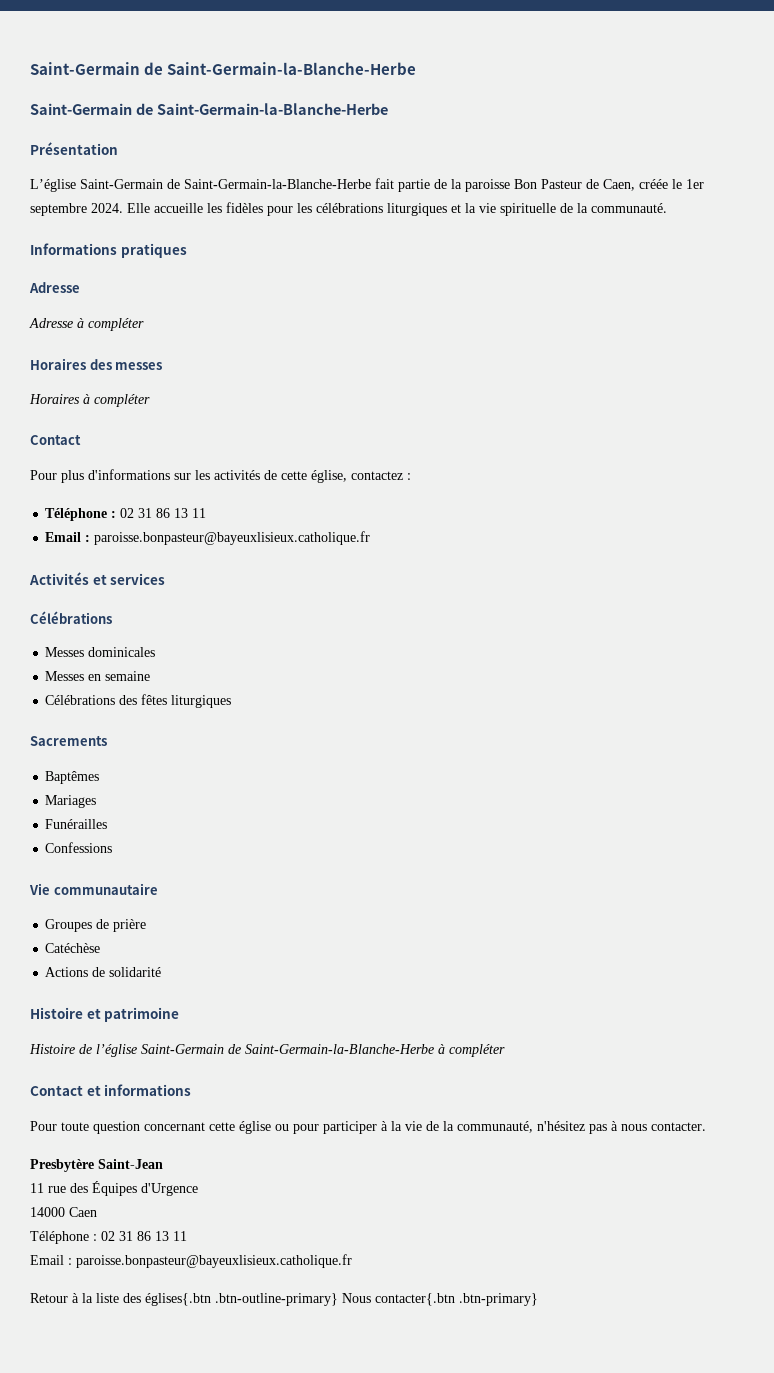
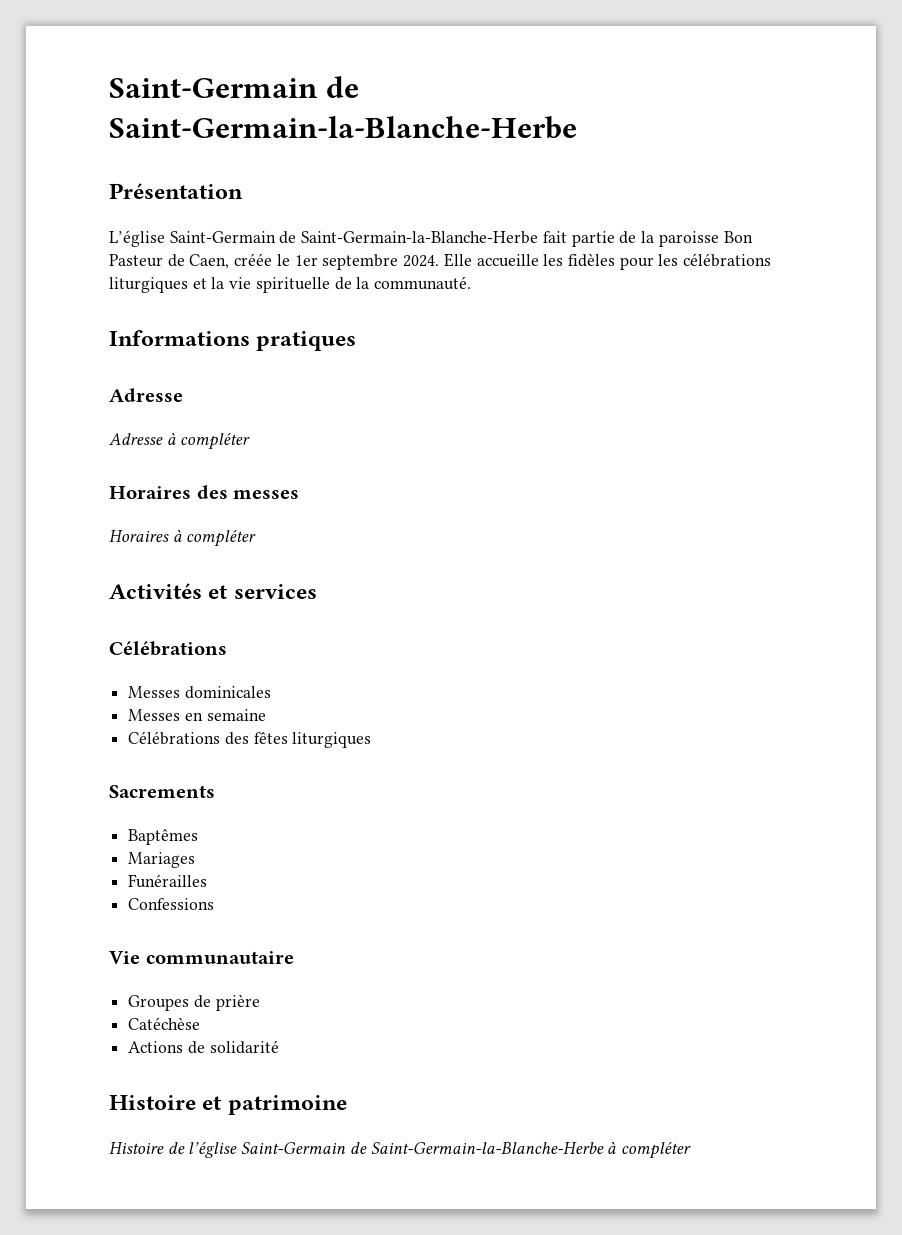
[30,62,417,75] [30,103,388,115] Saint-Germain de Saint-Germain-la-Blanche-Herbe // Saint-Germain de Saint-Germain-la-Blanche-Herbe -> [109,76,359,98] [109,116,577,139] Saint-Germain de Saint-Germain-la-Blanche-Herbe
[30,435,81,445] [30,469,411,483] [45,508,207,521] [45,531,371,545] // Contact // Pour plus d'informations sur les activités de cette église, contactez : // Téléphone : 02 31 86 13 11 // Email : paroisse.bonpasteur@bayeuxlisieux.catholique.fr -> (257, 538) none
[30,1084,192,1096] [30,1121,706,1134] [30,1159,163,1172] [30,1181,198,1196] [30,1207,97,1217] [30,1231,187,1244] [30,1254,352,1268] [30,1293,538,1306] // Contact et informations // Pour toute question concernant cette église ou pour participer à la vie de la communauté, n'hésitez pas à nous contacter. // Presbytère Saint-Jean // 11 rue des Équipes d'Urgence // 14000 Caen // Téléphone : 02 31 86 13 11 // Email : paroisse.bonpasteur@bayeuxlisieux.catholique.fr // Retour à la liste des églises{.btn .btn-outline-primary} Nous contacter{.btn .btn-primary} -> (692, 1150) none

